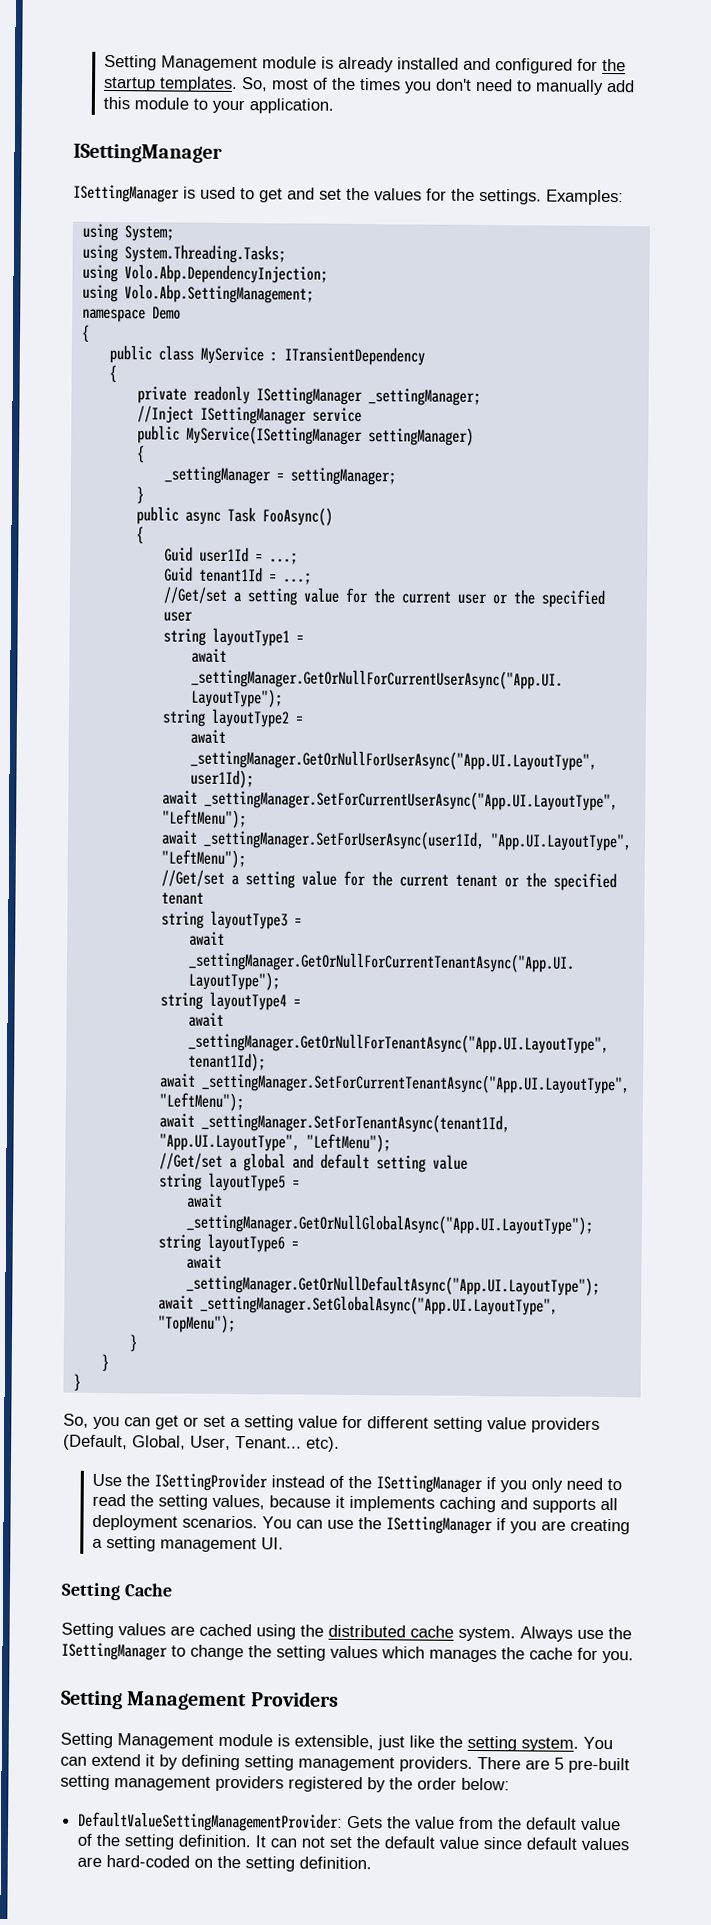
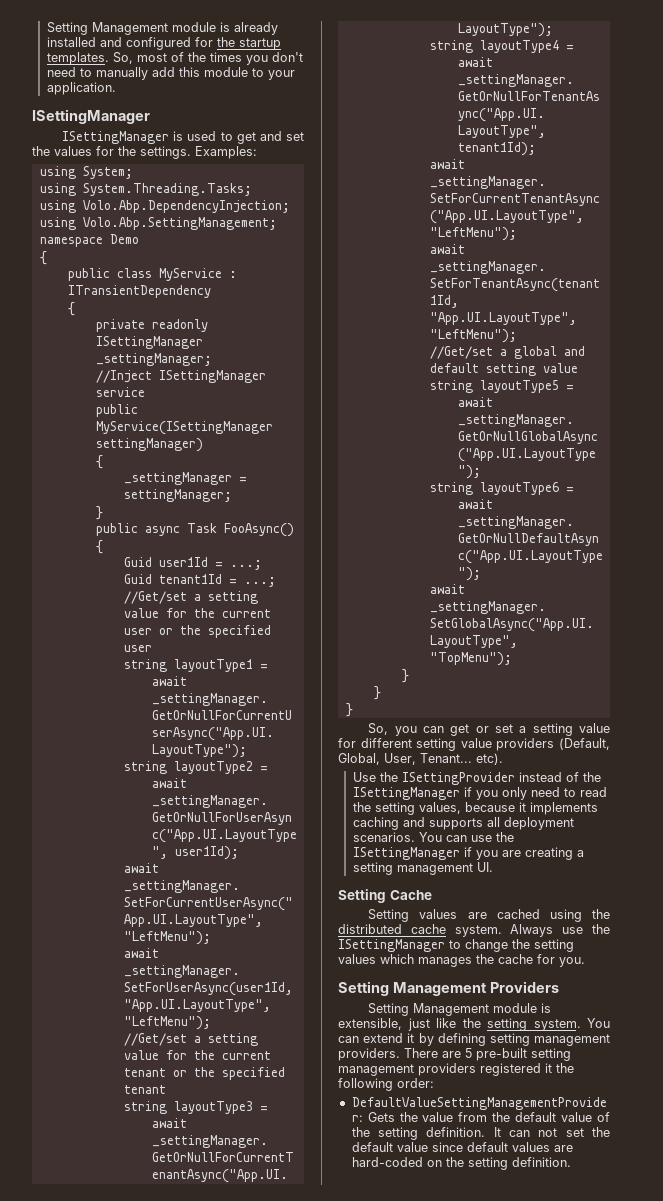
[367,1777,510,1793] by the order below: -> [545,1063,574,1073] [338,1078,434,1091] it the following order:

